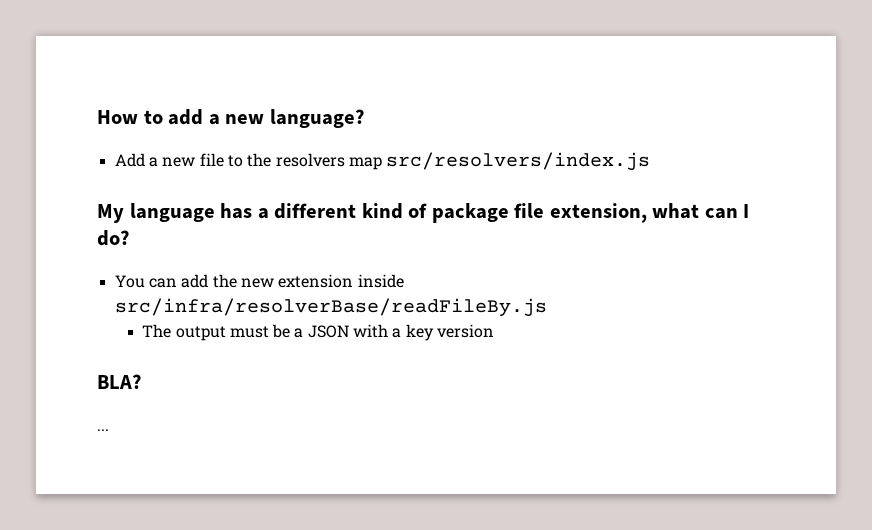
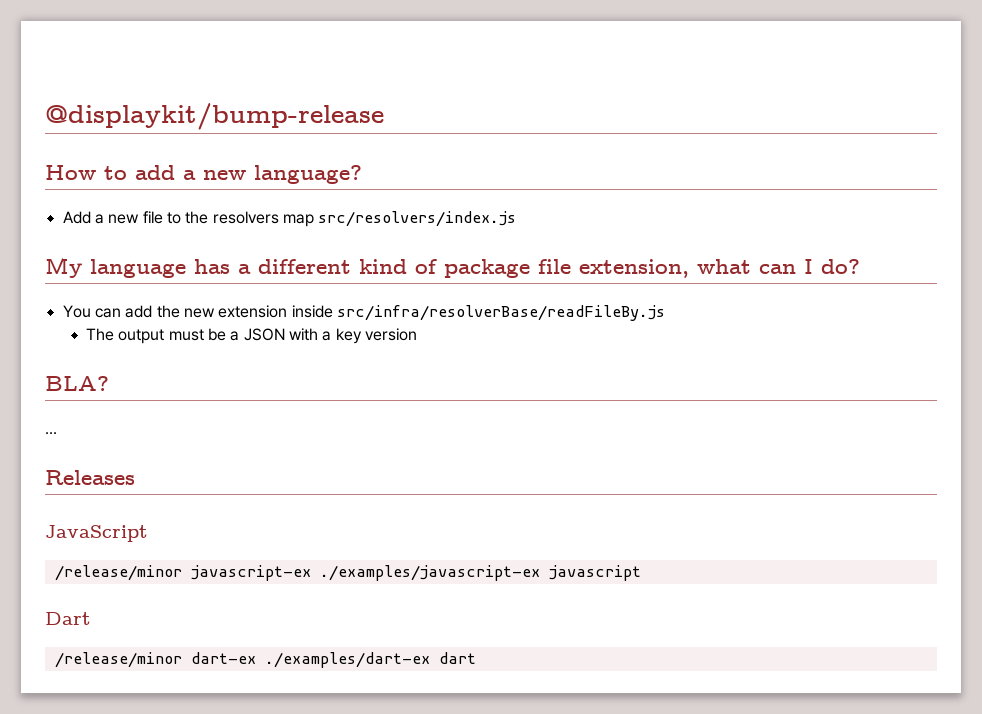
(97, 117) none -> [45,103,384,130] @displaykit/bump-release //
(109, 430) none -> [45,470,135,485] [45,525,148,542] [54,565,641,581] [45,612,91,625] [54,652,476,668] // Releases // JavaScript // /release/minor javascript-ex ./examples/javascript-ex javascript // Dart // /release/minor dart-ex ./examples/dart-ex dart

